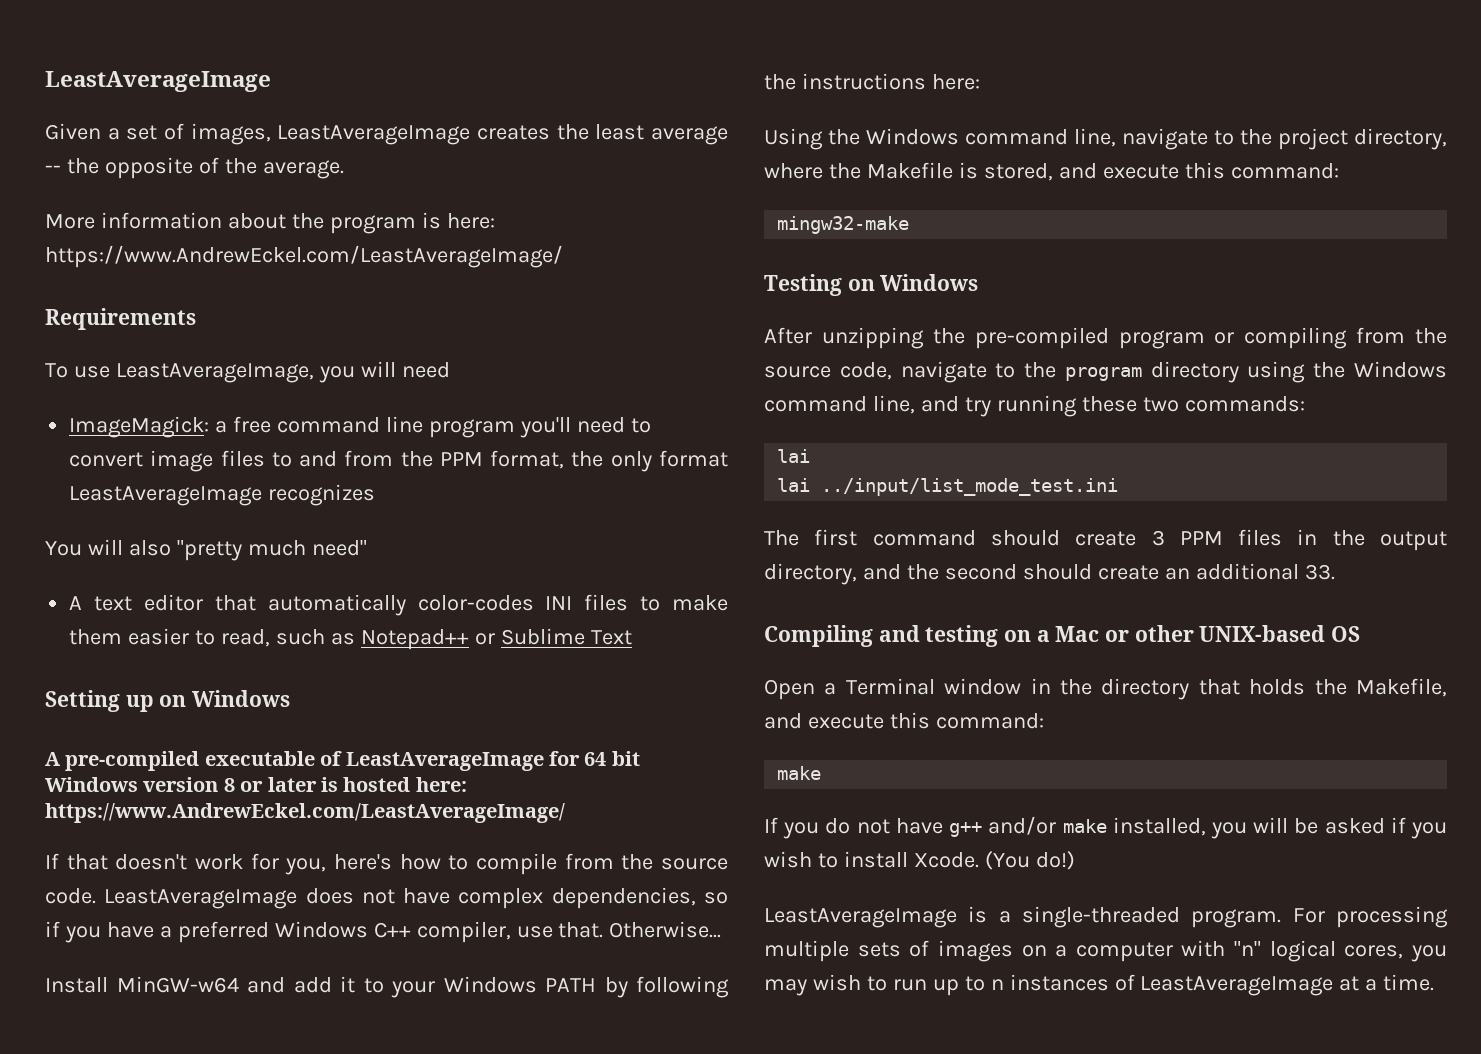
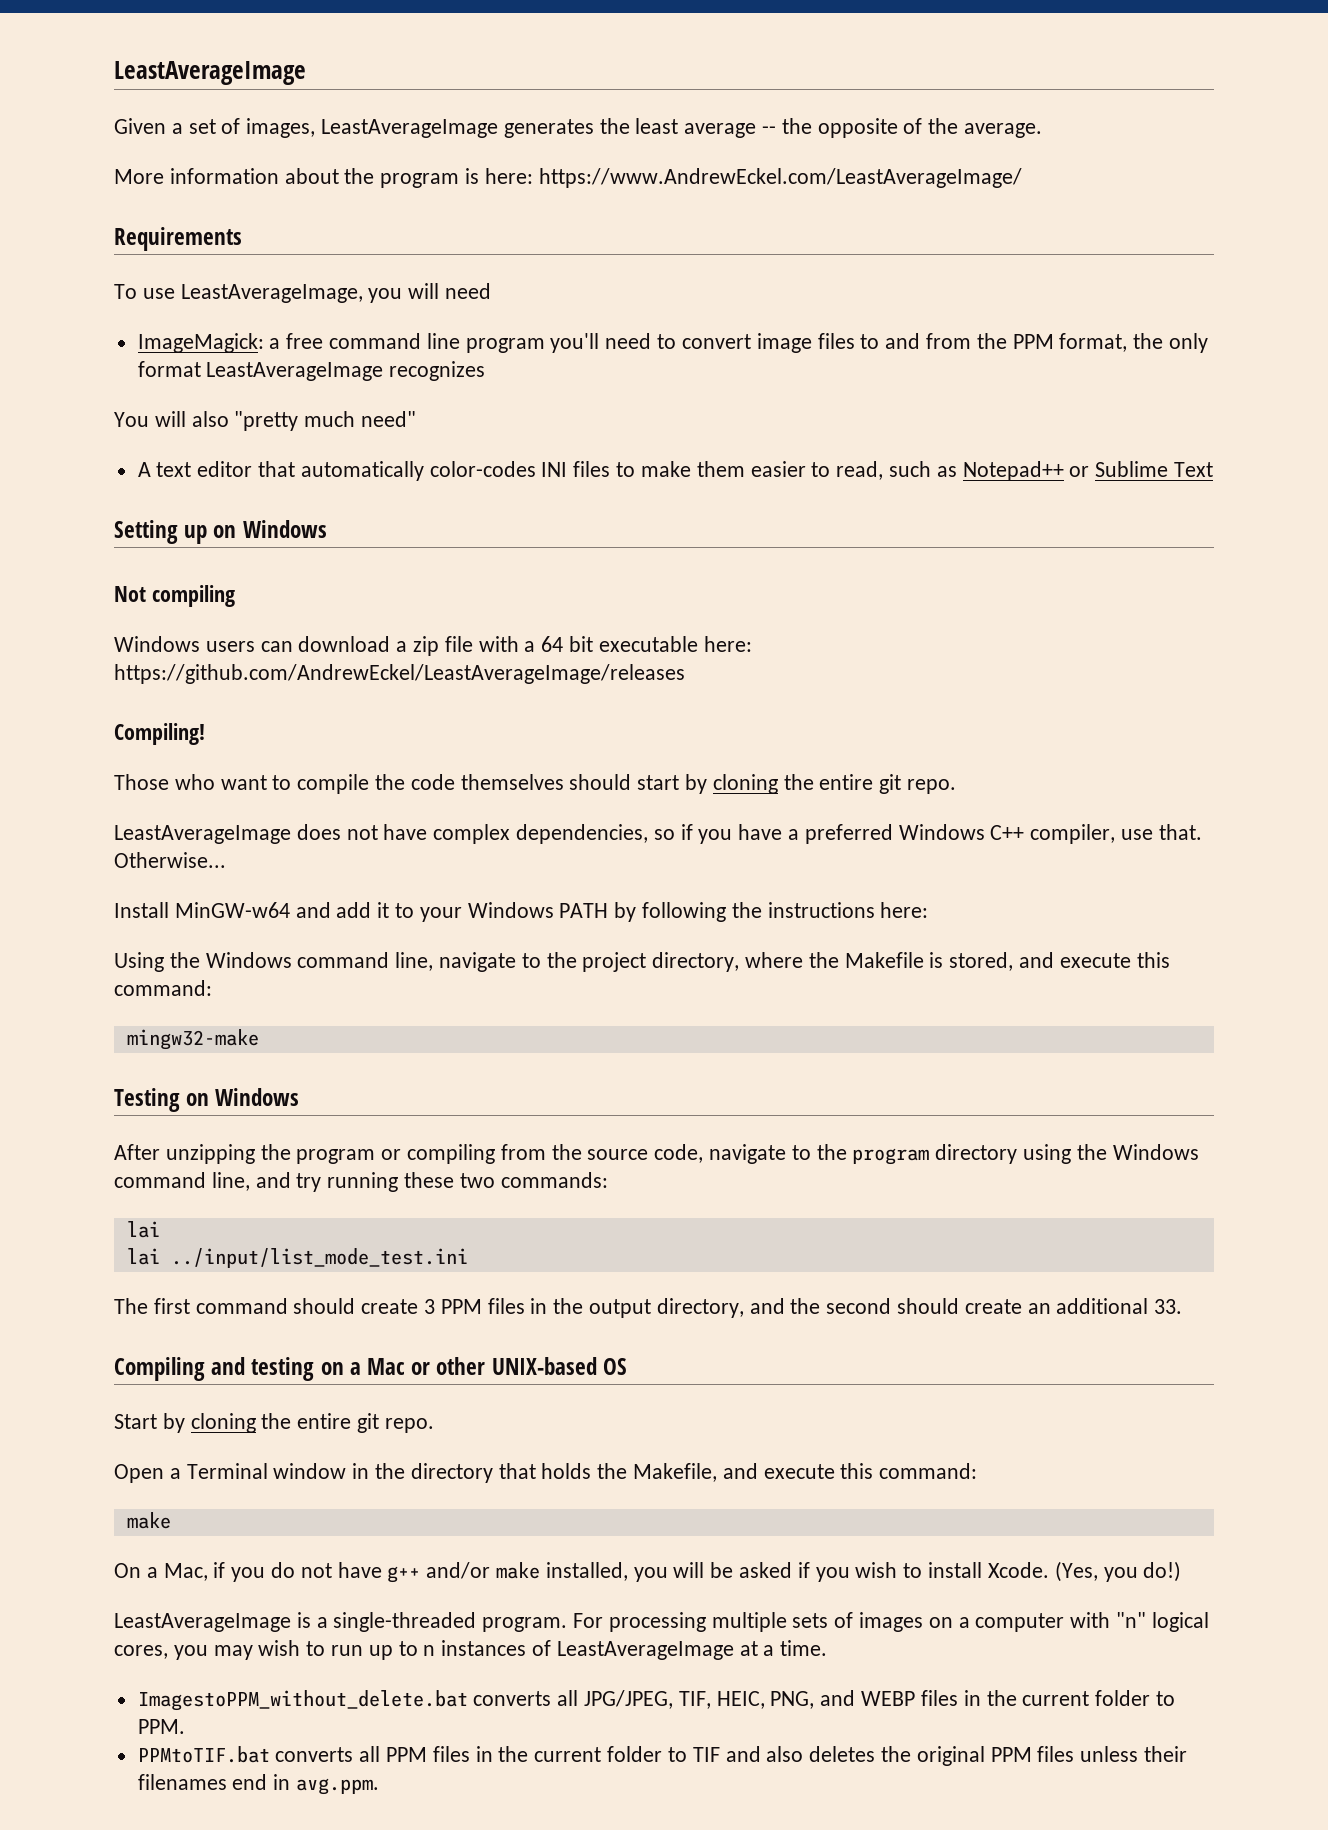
[476,125,550,140] creates -> [503,119,594,138] generates
[45,751,640,771] [45,777,467,792] [45,803,565,823] [45,853,728,875] [45,888,96,904] A pre-compiled executable of LeastAverageImage for 64 bit Windows version 8 or later is hosted here: https://www.AndrewEckel.com/LeastAverageImage/ // If that doesn't work for you, here's how to compile from the source code. -> [114,585,235,607] [114,636,752,656] [114,664,685,684] [114,723,205,745] [114,774,957,794] Not compiling // Windows users can download a zip file with a 64 bit executable here: https://github.com/AndrewEckel/LeastAverageImage/releases // Compiling! // Those who want to compile the code themselves should start by cloning the entire git repo. //
[974,327,1109,349] pre-compiled -> (291, 1152) none
(1361, 634) none -> [114,1413,434,1433] // Start by cloning the entire git repo.
[764,817,778,833] If -> [114,1562,226,1581] On a Mac, if
[984,851,1030,870] (You -> [1054,1561,1138,1582] (Yes, you
(1435, 982) none -> [137,1690,1175,1711] [137,1719,185,1734] [137,1746,1187,1766] [137,1774,380,1795] // ImagestoPPM_without_delete.bat converts all JPG/JPEG, TIF, HEIC, PNG, and WEBP files in the current folder to PPM. // PPMtoTIF.bat converts all PPM files in the current folder to TIF and also deletes the original PPM files unless their filenames end in avg.ppm.

